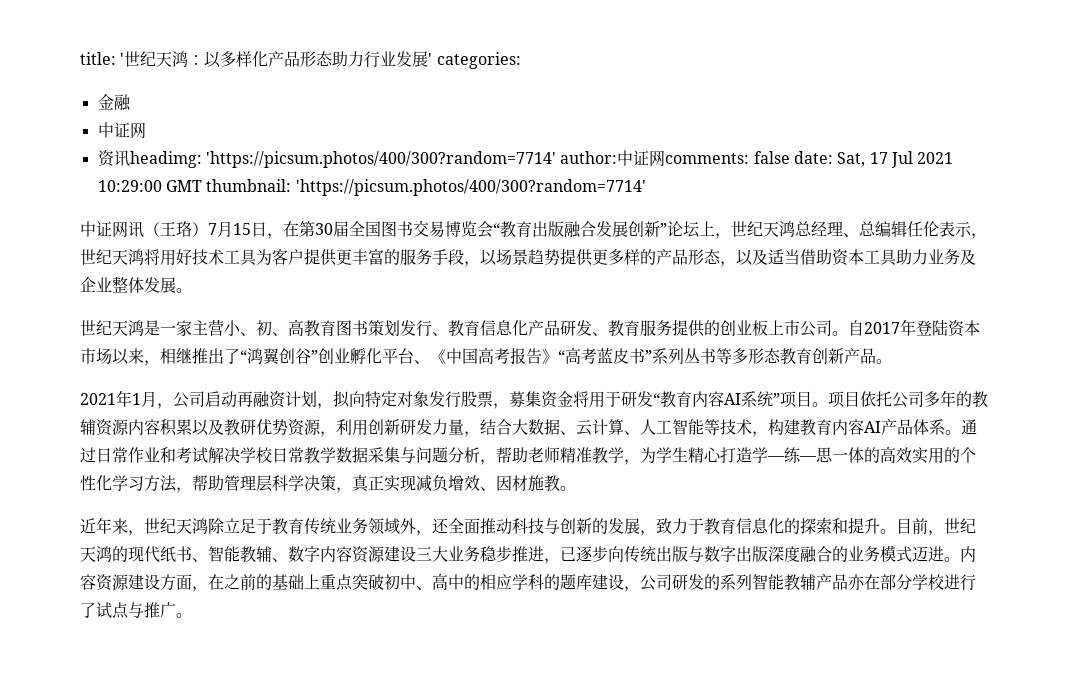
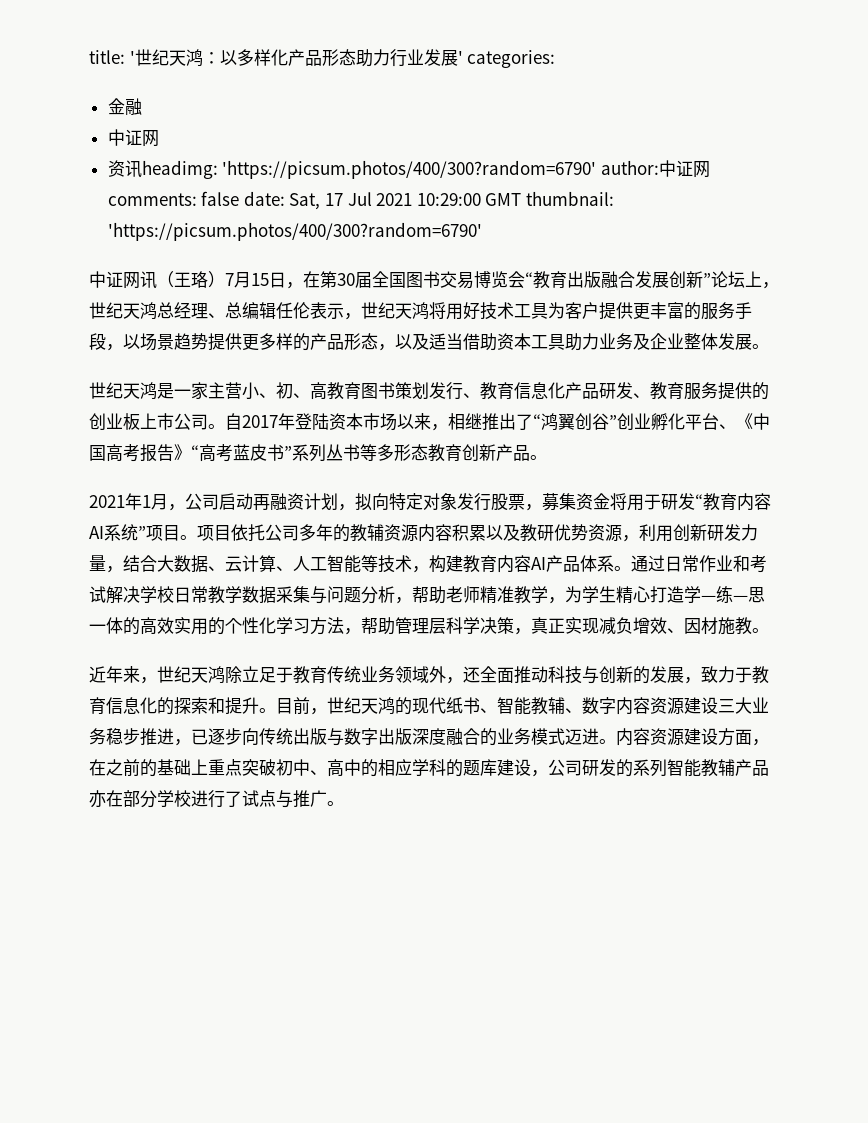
[205,151,556,168] 'https://picsum.photos/400/300?random=7714' -> [222,160,597,179] 'https://picsum.photos/400/300?random=6790'
[295,179,646,196] 'https://picsum.photos/400/300?random=7714' -> [107,222,482,241] 'https://picsum.photos/400/300?random=6790'

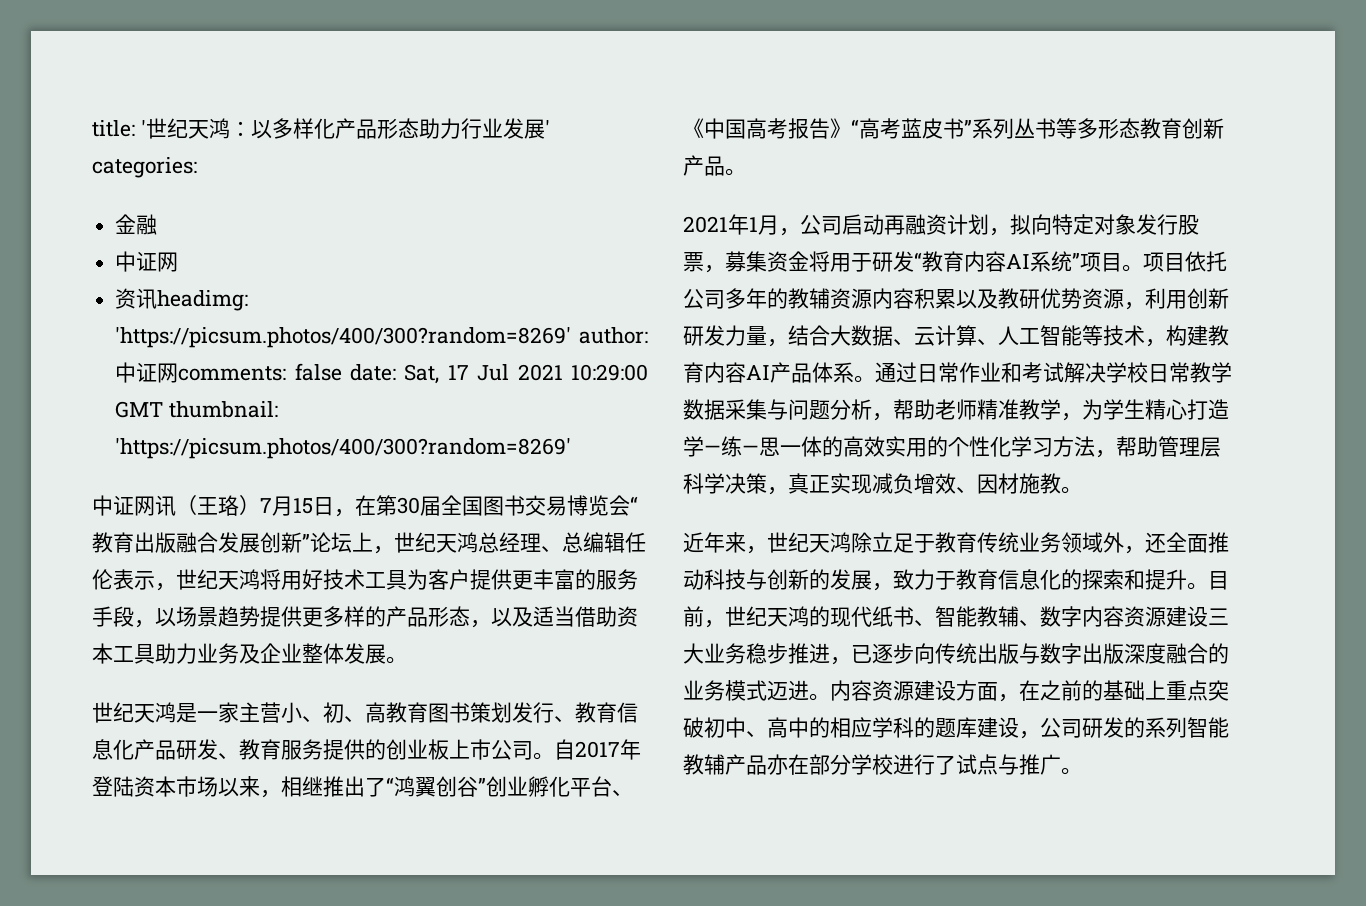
[222,160,597,179] 'https://picsum.photos/400/300?random=6790' -> [115,327,572,348] 'https://picsum.photos/400/300?random=8269'
[107,222,482,241] 'https://picsum.photos/400/300?random=6790' -> [115,438,572,459] 'https://picsum.photos/400/300?random=8269'

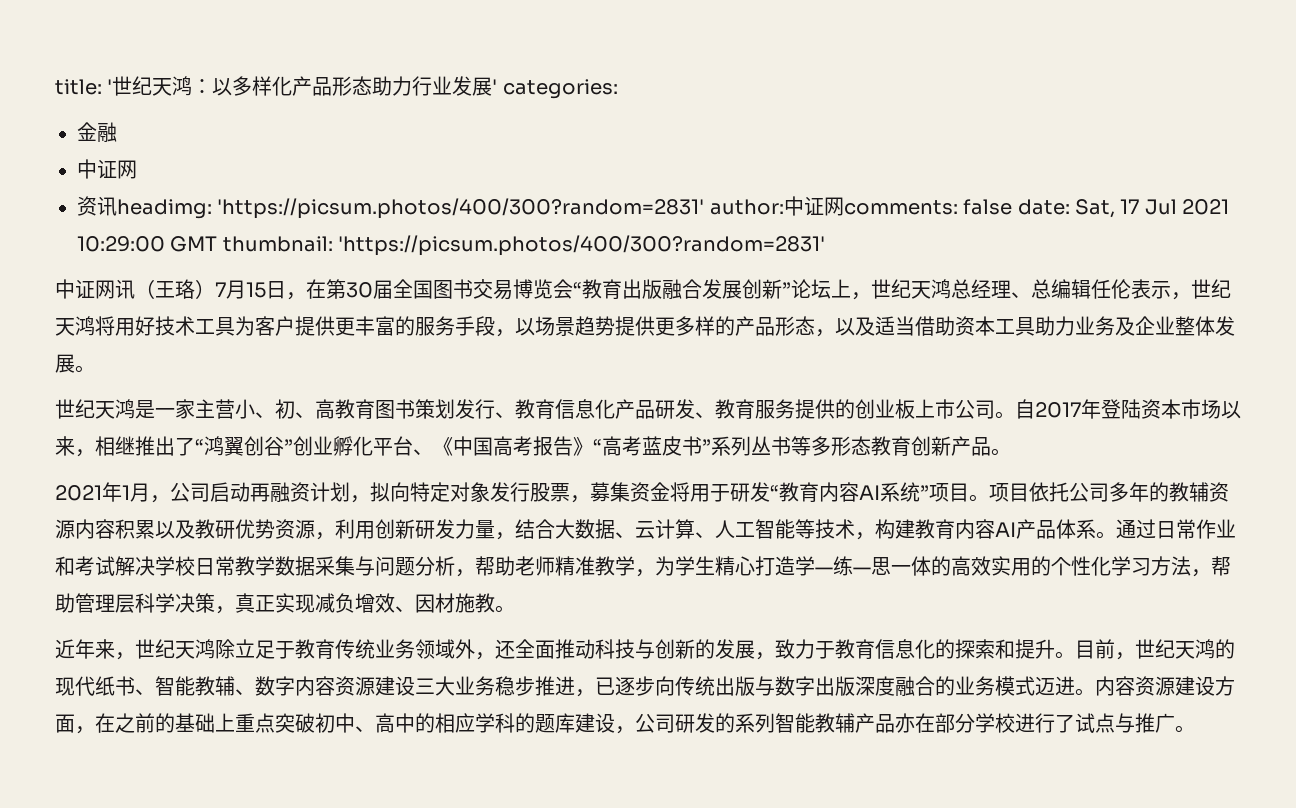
[115,327,572,348] 'https://picsum.photos/400/300?random=8269' -> [217,198,705,219] 'https://picsum.photos/400/300?random=2831'
[115,438,572,459] 'https://picsum.photos/400/300?random=8269' -> [338,235,826,256] 'https://picsum.photos/400/300?random=2831'

